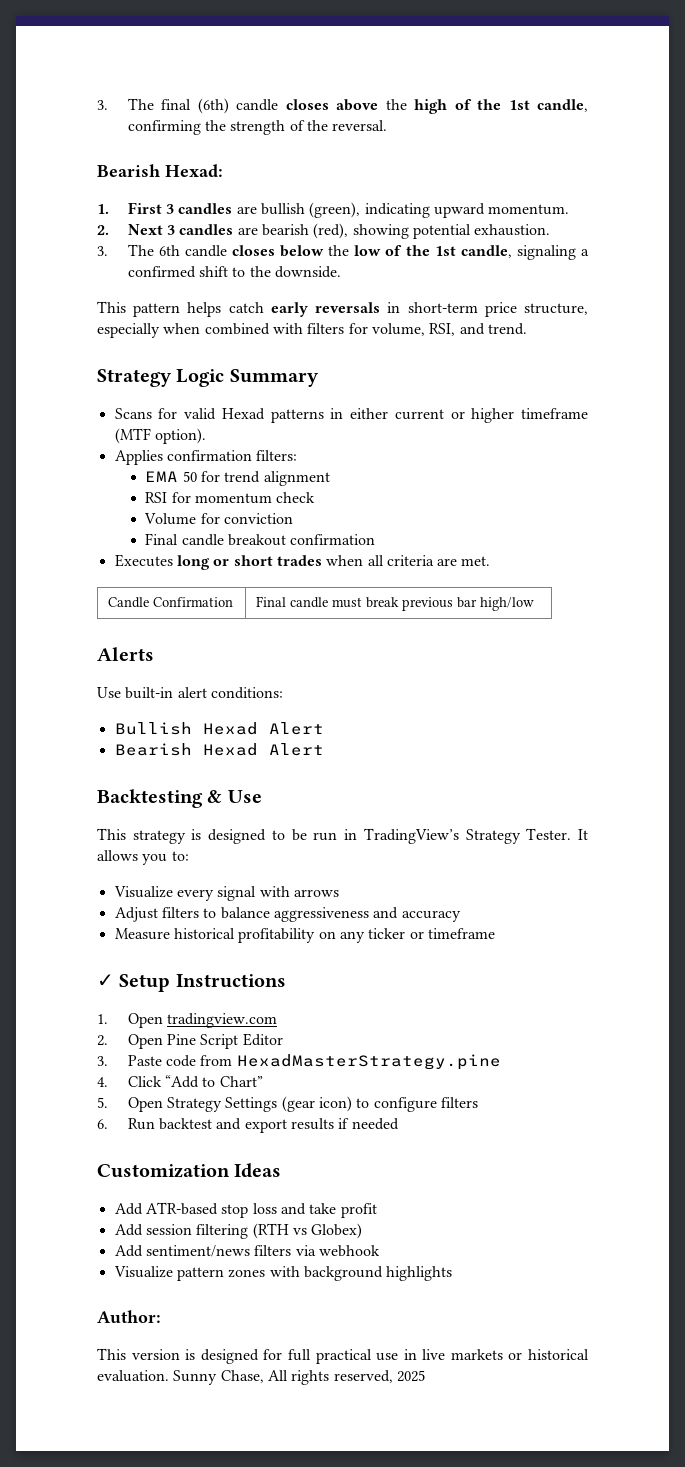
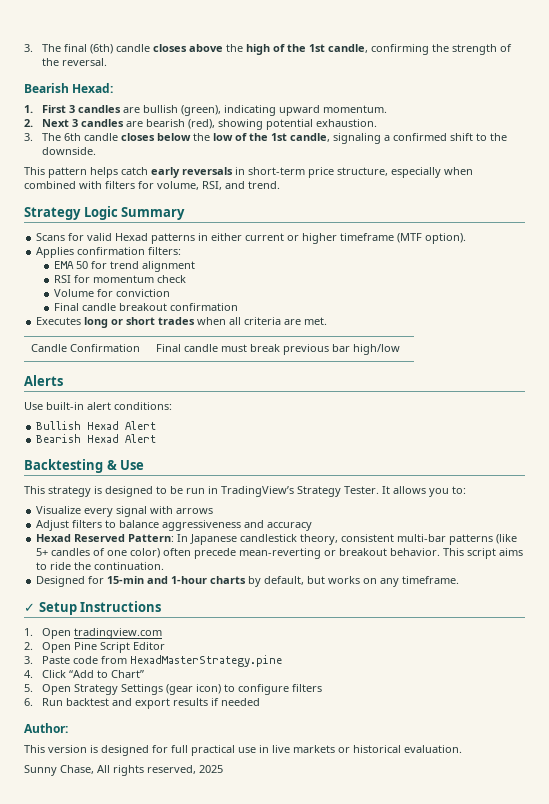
[114,928,495,943] Measure historical profitability on any ticker or timeframe -> [36,534,518,545] [36,548,524,559] [36,562,165,570] [36,576,460,587] Hexad Reserved Pattern: In Japanese candlestick theory, consistent multi-bar patterns (like 5+ candles of one color) often precede mean-reverting or breakout behavior. This script aims to ride the continuation. // Designed for 15-min and 1-hour charts by default, but works on any timeframe.
[97,1163,282,1178] [114,1202,377,1218] [114,1223,363,1239] [114,1245,380,1257] [113,1266,453,1281] // Customization Ideas // Add ATR-based stop loss and take profit // Add session filtering (RTH vs Globex) // Add sentiment/news filters via webhook // Visualize pattern zones with background highlights -> (260, 702) none
(169, 1376) none -> (462, 749) //

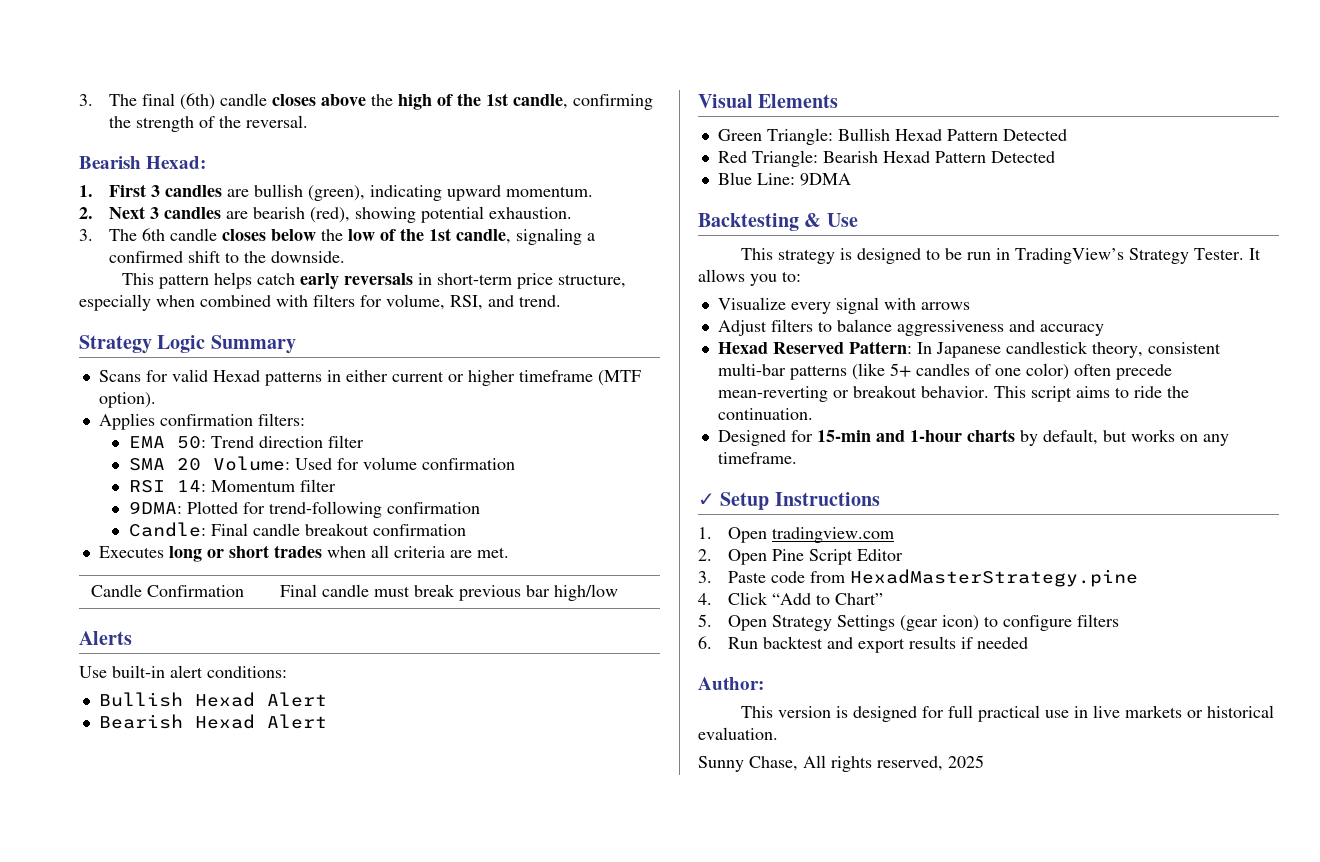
[75,261,195,272] [53,275,186,283] [53,289,170,297] 50 for trend alignment // RSI for momentum check // Volume for conviction // -> [176,435,364,449] [128,456,515,471] [128,479,336,493] [128,501,480,518] [128,522,206,537] 50: Trend direction filter // SMA 20 Volume: Used for volume confirmation // RSI 14: Momentum filter // 9DMA: Plotted for trend-following confirmation // Candle:
(157, 438) none -> [698,94,839,108] [717,128,1067,145] [717,150,1055,167] [717,172,851,186] // Visual Elements // Green Triangle: Bullish Hexad Pattern Detected // Red Triangle: Bearish Hexad Pattern Detected // Blue Line: 9DMA

